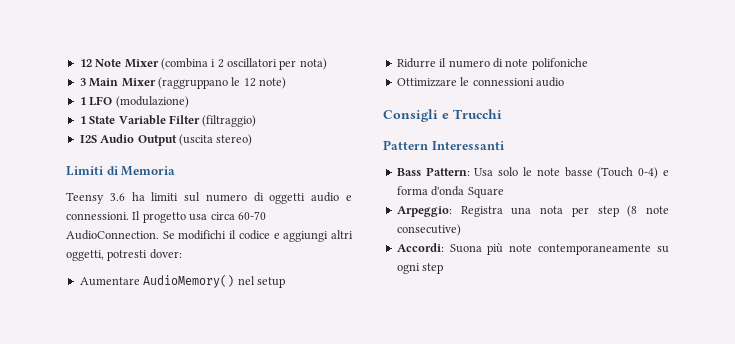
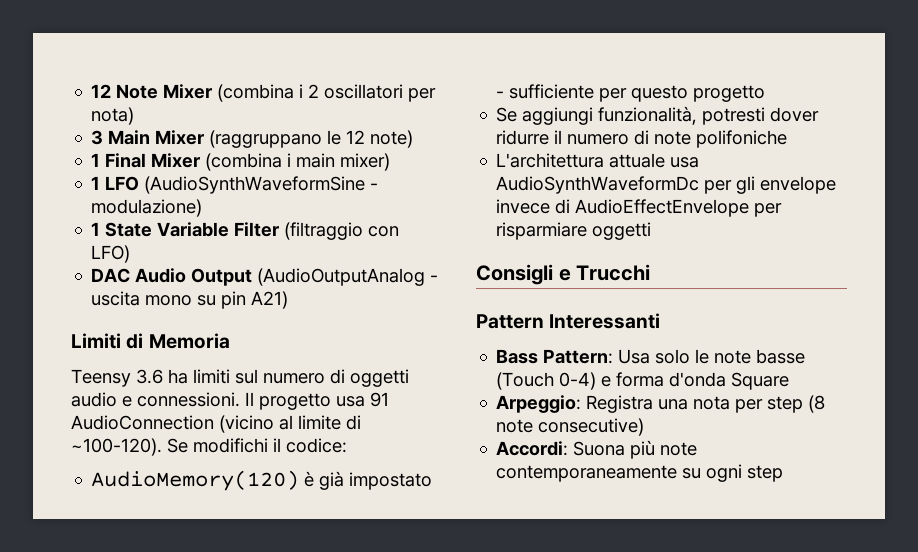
(286, 83) none -> [91,153,391,171] // 1 Final Mixer (combina i main mixer)
[115,96,189,108] (modulazione) -> [144,176,379,194] [91,199,203,217] (AudioSynthWaveformSine - modulazione)
[202,115,257,127] [79,134,253,146] (filtraggio) // I2S Audio Output (uscita stereo) -> [284,222,400,240] [91,245,131,263] [91,268,439,286] [91,291,289,309] (filtraggio con LFO) // DAC Audio Output (AudioOutputAnalog - uscita mono su pin A21)
[210,211,266,220] [66,230,354,242] [66,249,182,261] [79,275,285,288] [396,58,436,68] circa 60-70 AudioConnection. Se modifichi il codice e aggiungi altri oggetti, potresti dover: // Aumentare AudioMemory() nel setup // Ridurre -> [370,392,389,407] [71,415,361,433] [71,438,347,456] [91,470,433,491] [496,84,766,102] [496,106,820,125] [496,130,550,145] 91 AudioConnection (vicino al limite di ~100-120). Se modifichi il codice: // AudioMemory(120) è già impostato - sufficiente per questo progetto // Se aggiungi funzionalità, potresti dover ridurre
[396,77,564,87] Ottimizzare le connessioni audio -> [496,153,700,168] [496,176,837,194] [496,199,783,217] [496,222,652,240] L'architettura attuale usa AudioSynthWaveformDc per gli envelope invece di AudioEffectEnvelope per risparmiare oggetti

